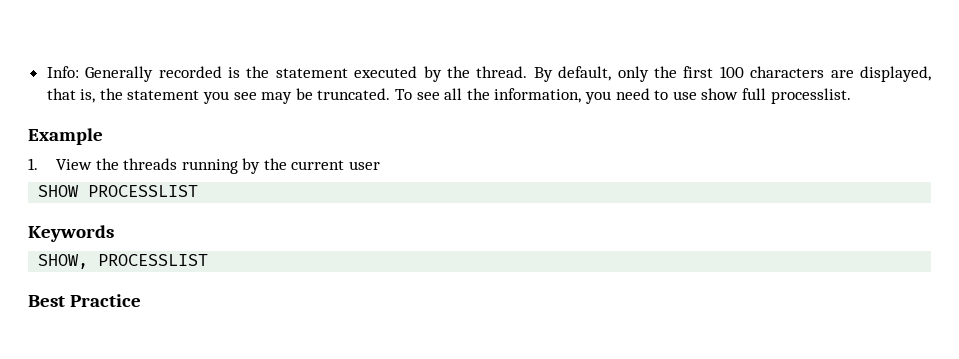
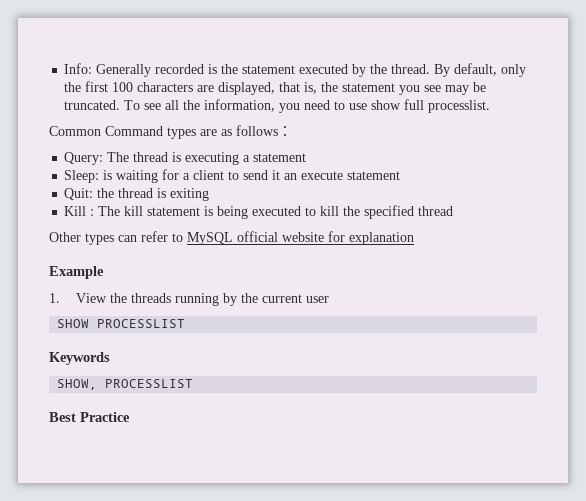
(851, 96) none -> [49,125,292,139] [64,152,307,165] [64,169,401,183] [64,188,210,201] [64,205,454,219] [49,231,414,245] // Common Command types are as follows： // Query: The thread is executing a statement // Sleep: is waiting for a client to send it an execute statement // Quit: the thread is exiting // Kill : The kill statement is being executed to kill the specified thread // Other types can refer to MySQL official website for explanation

